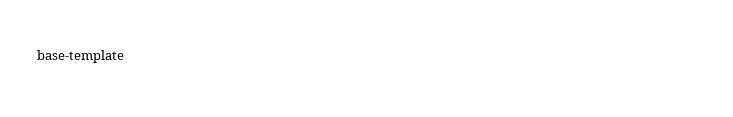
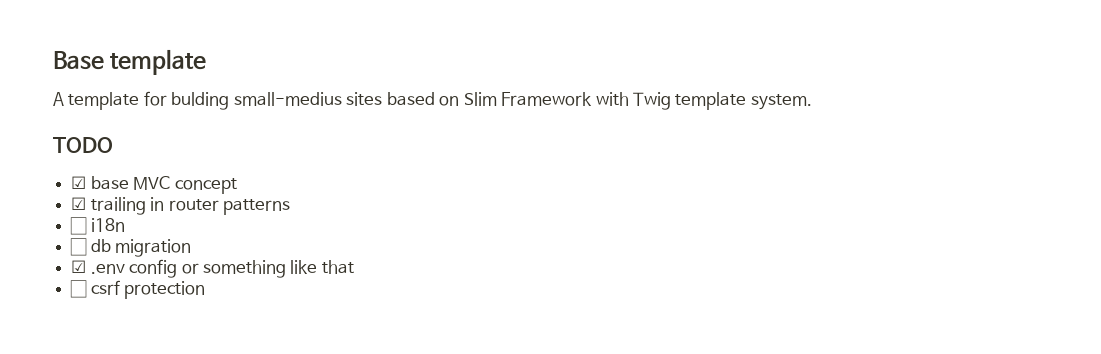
[37,50,124,63] base-template -> [53,49,207,75] [53,91,812,110] [53,137,113,153] [71,176,237,194] [71,197,290,215] [70,217,125,235] [70,238,192,257] [71,259,354,278] [70,280,206,299] Base template // A template for bulding small-medius sites based on Slim Framework with Twig template system. // TODO // ☑ base MVC concept // ☑ trailing in router patterns // ☐ i18n // ☐ db migration // ☑ .env config or something like that // ☐ csrf protection

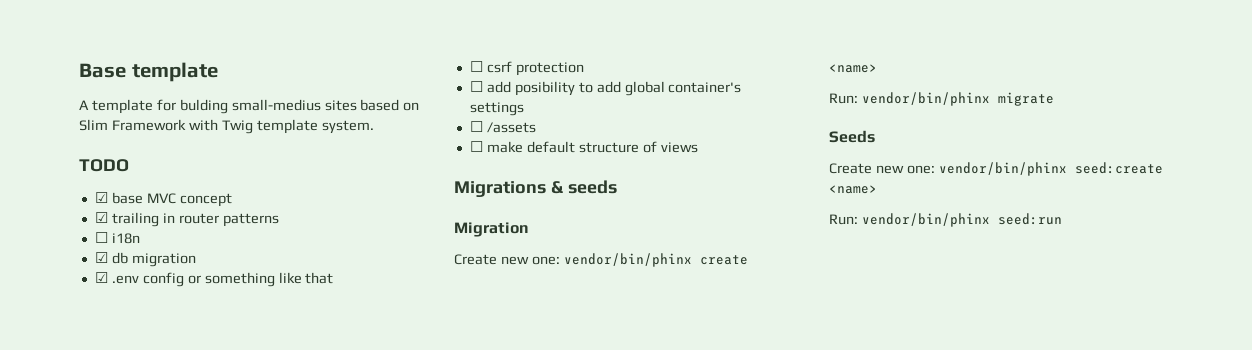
[70,238,88,256] ☐ -> [94,252,108,263] ☑
(206, 290) none -> [469,81,742,96] [469,102,524,116] [469,121,536,133] [469,141,698,153] [454,180,617,197] [454,222,529,237] [454,253,748,267] [829,64,877,73] [829,92,1054,106] [829,130,875,143] [829,162,1163,176] [829,185,877,194] [829,213,1062,227] // ☐ add posibility to add global container's settings // ☐ /assets // ☐ make default structure of views // Migrations & seeds // Migration // Create new one: vendor/bin/phinx create <name> // Run: vendor/bin/phinx migrate // Seeds // Create new one: vendor/bin/phinx seed:create <name> // Run: vendor/bin/phinx seed:run

